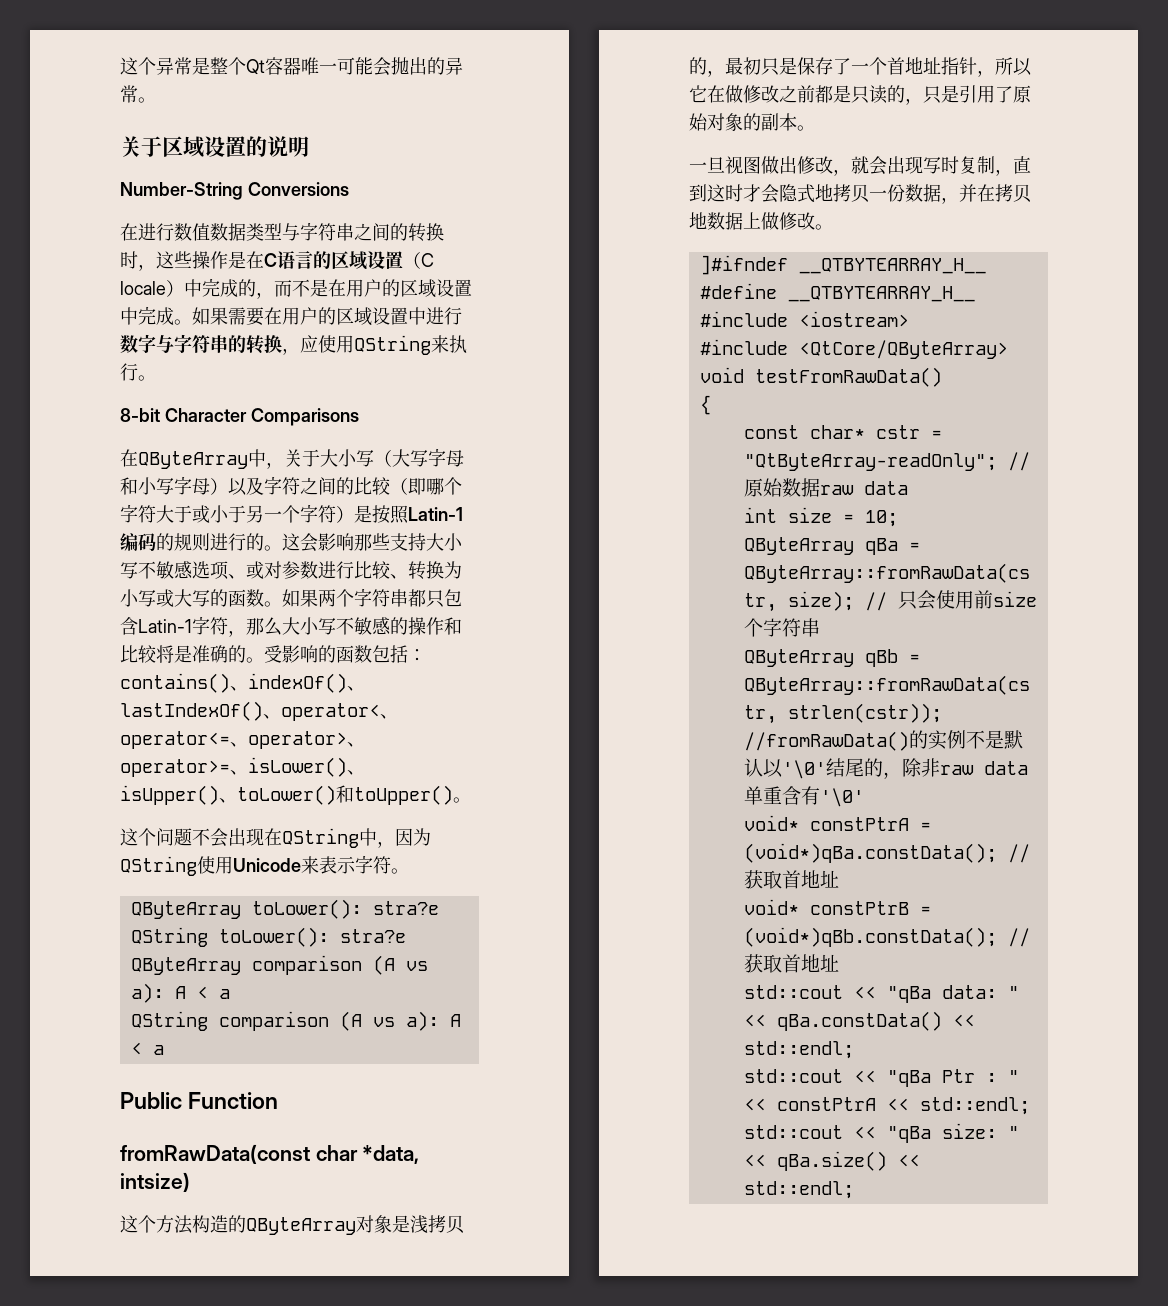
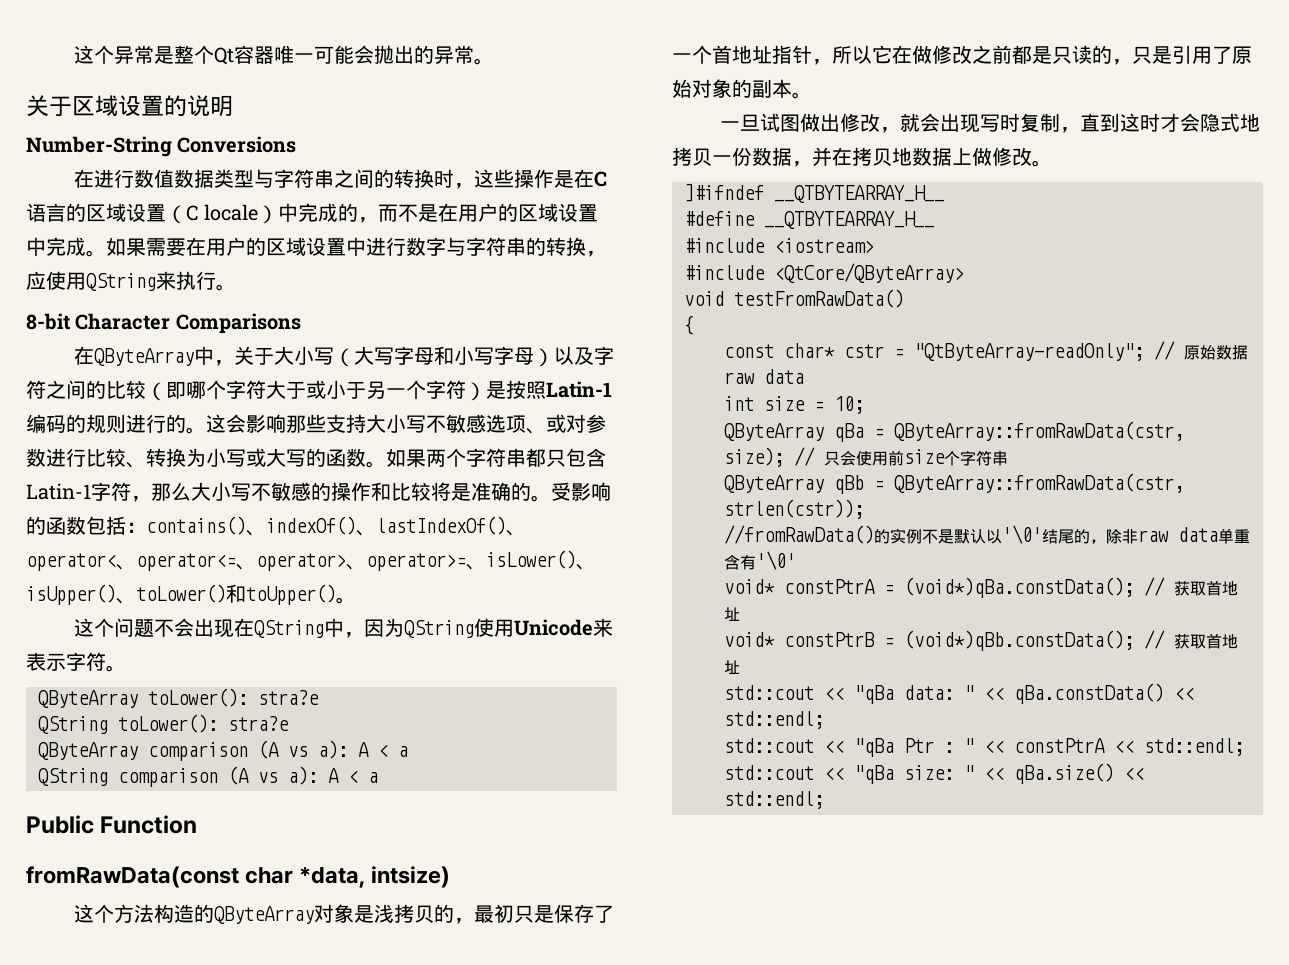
[725,156,743,174] 视 -> [759,113,780,132] 试

